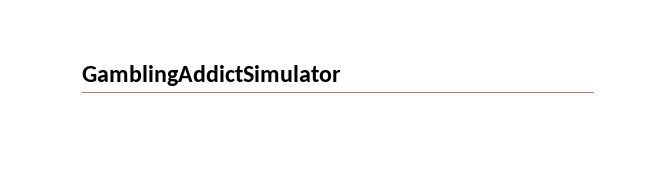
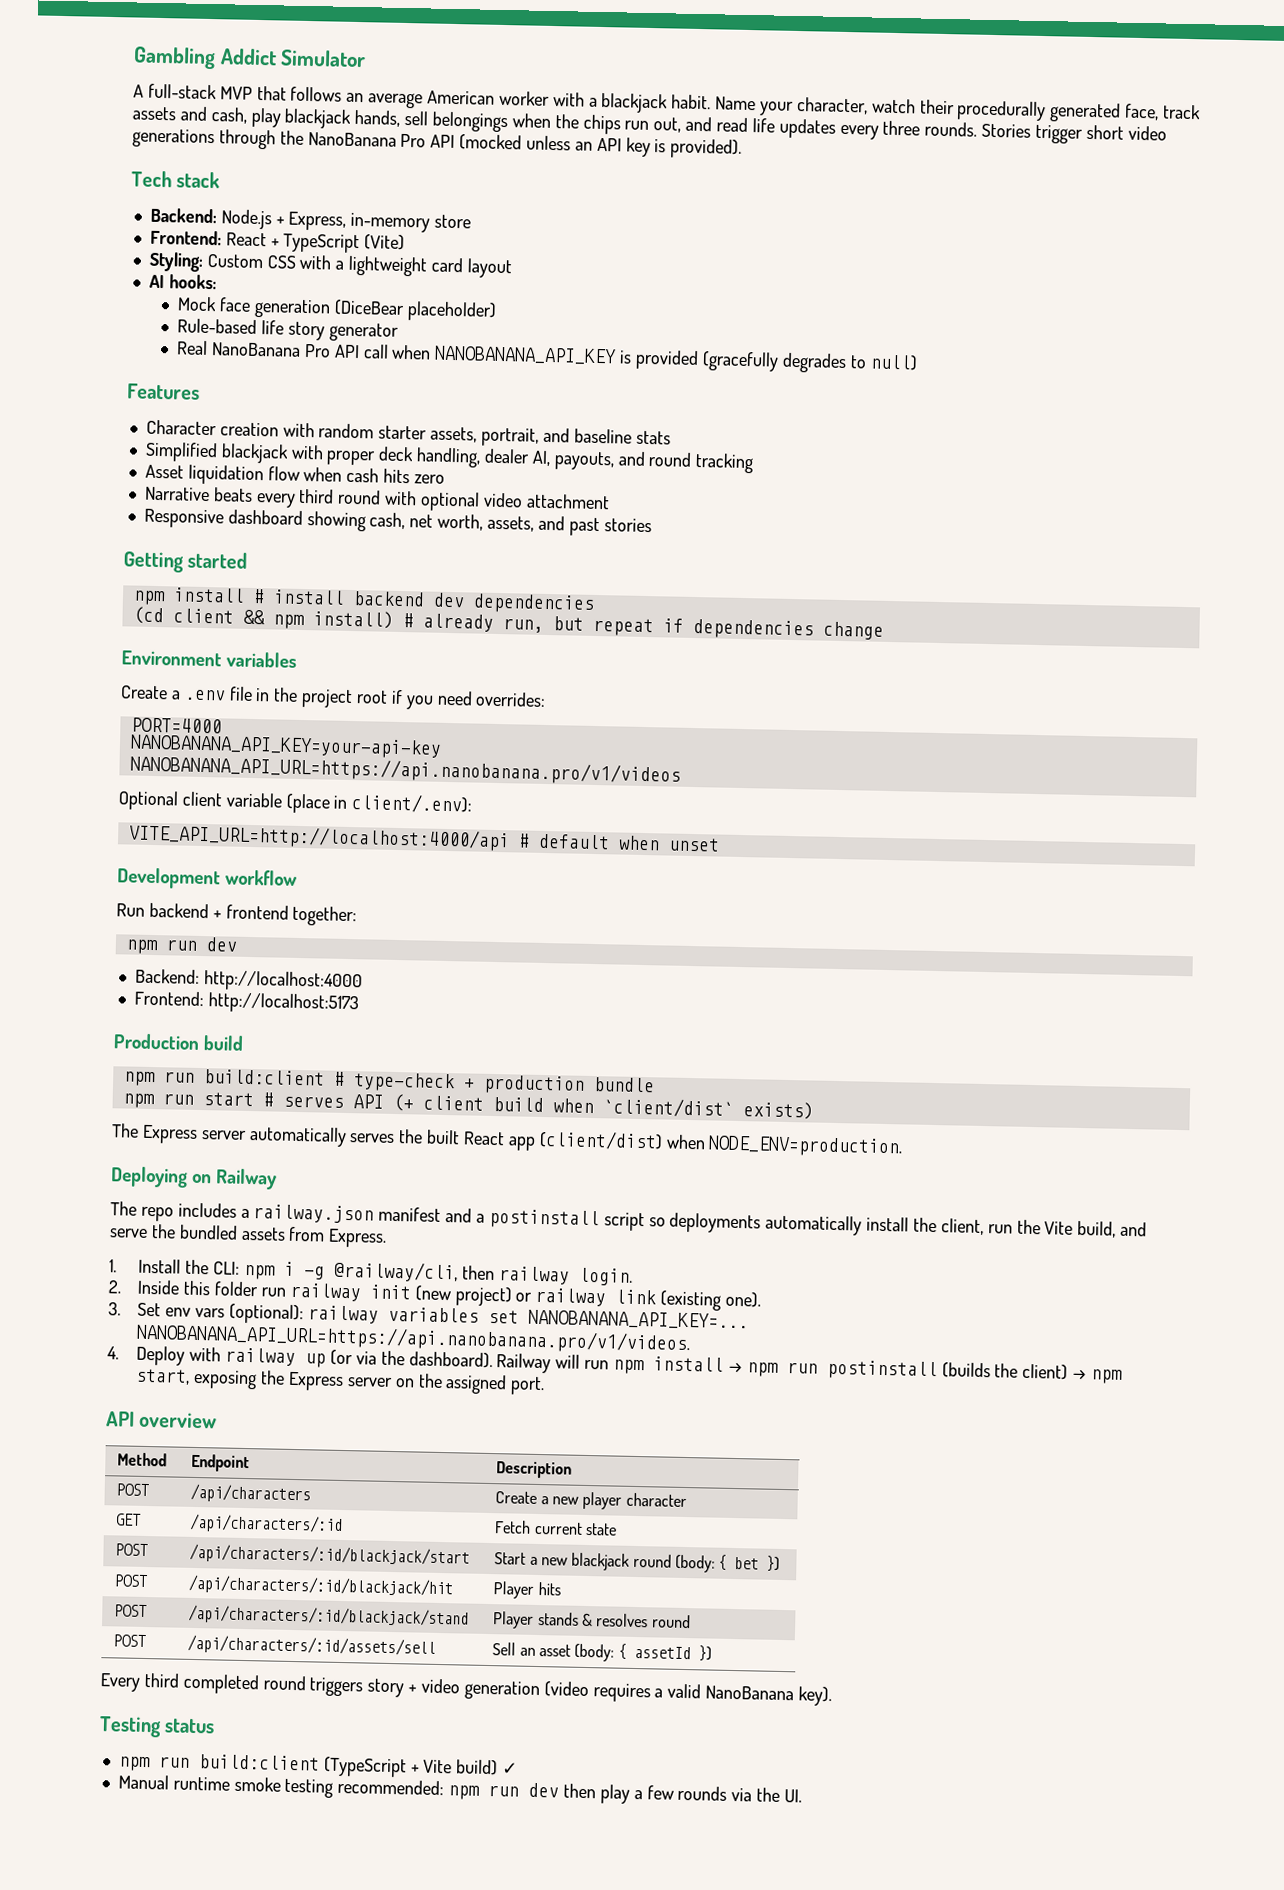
[82,65,341,86] GamblingAddictSimulator -> [133,46,367,70] [133,83,1202,123] [132,106,1167,144] [132,128,743,159] [131,170,221,189] [149,207,472,233] [149,229,406,254] [148,251,512,279] [148,274,217,290] [177,296,497,322] [177,318,399,342] [176,340,918,374] [127,383,200,400] [145,419,671,447] [144,441,755,474] [144,464,445,486] [143,486,610,512] [143,508,652,537] [123,551,248,573] [132,587,595,614] [132,606,884,640] [121,650,298,668] [120,685,547,710] [130,717,222,734] [129,734,442,759] [129,754,681,786] [118,790,474,814] [127,823,720,852] [117,867,299,890] [116,902,358,927] [125,937,238,955] [134,968,363,993] [133,990,359,1015] [113,1033,245,1051] [123,1069,655,1095] [122,1092,814,1120] [111,1123,904,1158] [110,1166,278,1190] [110,1201,1148,1238] [109,1224,388,1248] [109,1258,633,1286] [108,1279,761,1311] [108,1302,749,1331] [136,1322,692,1355] [107,1345,1124,1384] [135,1368,546,1396] [106,1411,218,1429] [117,1452,168,1467] [191,1453,251,1473] [496,1461,573,1479] [116,1483,150,1497] [190,1483,312,1504] [495,1491,687,1510] [116,1513,142,1526] [189,1513,344,1535] [494,1520,617,1536] [115,1543,149,1557] [189,1543,471,1567] [494,1552,781,1573] [114,1574,149,1588] [188,1574,454,1598] [493,1581,561,1599] [114,1604,148,1618] [188,1604,470,1628] [493,1611,691,1629] [113,1634,147,1648] [187,1634,437,1657] [492,1642,712,1662] [100,1672,833,1707] [99,1716,216,1738] [118,1754,519,1778] [117,1774,802,1804] Gambling Addict Simulator // A full-stack MVP that follows an average American worker with a blackjack habit. Name your character, watch their procedurally generated face, track assets and cash, play blackjack hands, sell belongings when the chips run out, and read life updates every three rounds. Stories trigger short video generations through the NanoBanana Pro API (mocked unless an API key is provided). // Tech stack // Backend: Node.js + Express, in-memory store // Frontend: React + TypeScript (Vite) // Styling: Custom CSS with a lightweight card layout // AI hooks: // Mock face generation (DiceBear placeholder) // Rule-based life story generator // Real NanoBanana Pro API call when NANOBANANA_API_KEY is provided (gracefully degrades to null) // Features // Character creation with random starter assets, portrait, and baseline stats // Simplified blackjack with proper deck handling, dealer AI, payouts, and round tracking // Asset liquidation flow when cash hits zero // Narrative beats every third round with optional video attachment // Responsive dashboard showing cash, net worth, assets, and past stories // Getting started // npm install # install backend dev dependencies // (cd client && npm install) # already run, but repeat if dependencies change // Environment variables // Create a .env file in the project root if you need overrides: // PORT=4000 // NANOBANANA_API_KEY=your-api-key // NANOBANANA_API_URL=https://api.nanobanana.pro/v1/videos // Optional client variable (place in client/.env): // VITE_API_URL=http://localhost:4000/api # default when unset // Development workflow // Run backend + frontend together: // npm run dev // Backend: http://localhost:4000 // Frontend: http://localhost:5173 // Production build // npm run build:client # type-check + production bundle // npm run start # serves API (+ client build when `client/dist` exists) // The Express server automatically serves the built React app (client/dist) when NODE_ENV=production. // Deploying on Railway // The repo includes a railway.json manifest and a postinstall script so deployments automatically install the client, run the Vite build, and serve the bundled assets from Express. // 1. Install the CLI: npm i -g @railway/cli, then railway login. // 2. Inside this folder run railway init (new project) or railway link (existing one). // 3. Set env vars (optional): railway variables set NANOBANANA_API_KEY=... NANOBANANA_API_URL=https://api.nanobanana.pro/v1/videos. // 4. Deploy with railway up (or via the dashboard). Railway will run npm install → npm run postinstall (builds the client) → npm start, exposing the Express server on the assigned port. // API overview // Method | Endpoint | Description // POST | /api/characters | Create a new player character // GET | /api/characters/:id | Fetch current state // POST | /api/characters/:id/blackjack/start | Start a new blackjack round (body: { bet }) // POST | /api/characters/:id/blackjack/hit | Player hits // POST | /api/characters/:id/blackjack/stand | Player stands & resolves round // POST | /api/characters/:id/assets/sell | Sell an asset (body: { assetId }) // Every third completed round triggers story + video generation (video requires a valid NanoBanana key). // Testing status // npm run build:client (TypeScript + Vite build) ✓ // Manual runtime smoke testing recommended: npm run dev then play a few rounds via the UI.

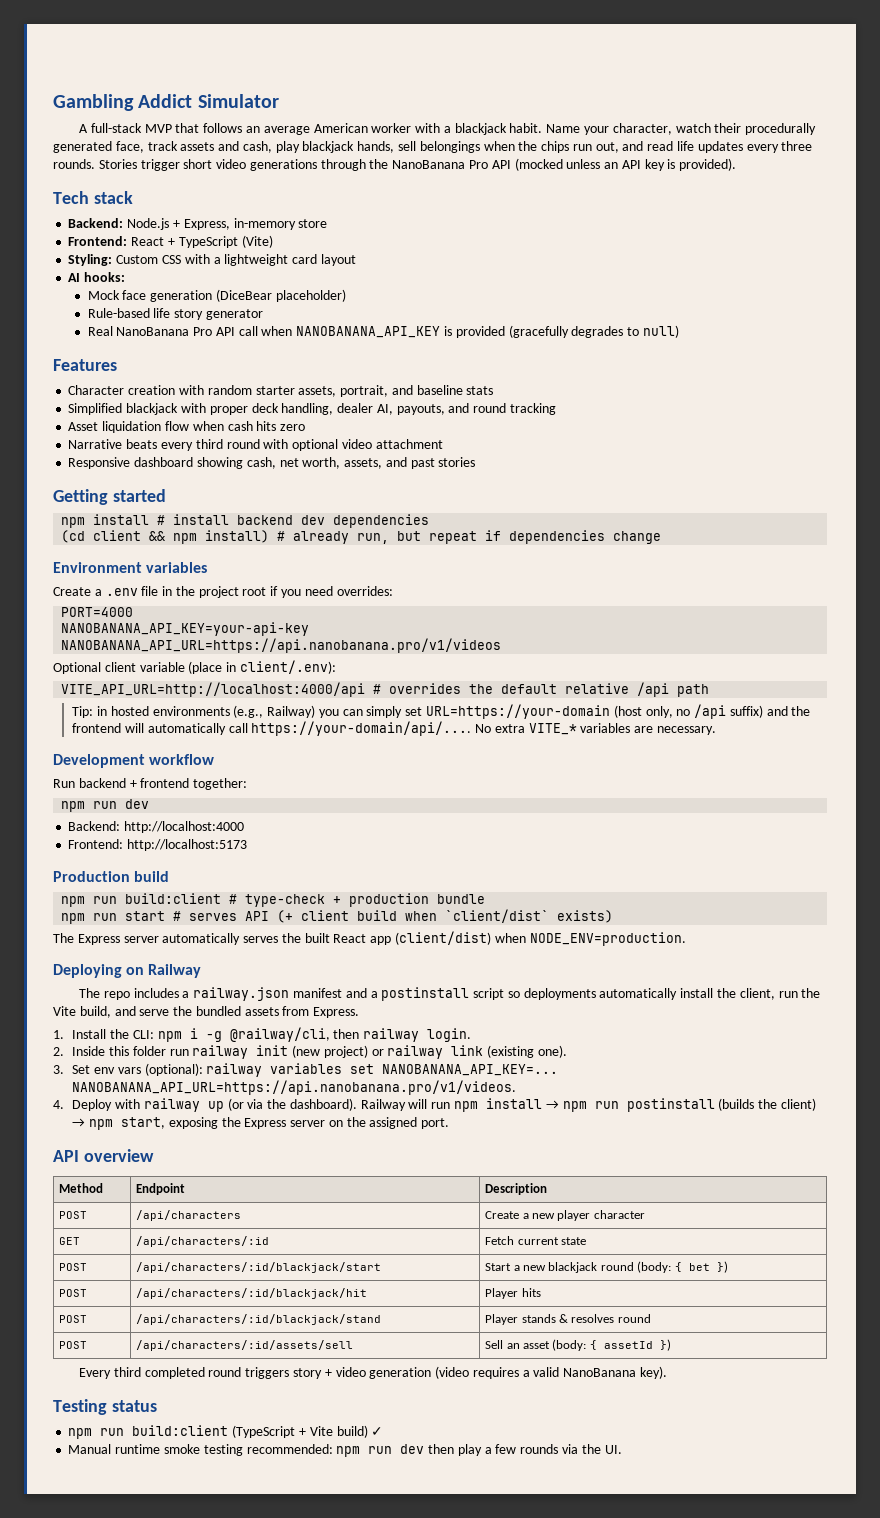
[537,833,720,852] default when unset -> [389,682,710,697] [72,704,811,719] [72,721,716,736] overrides the default relative /api path // Tip: in hosted environments (e.g., Railway) you can simply set URL=https://your-domain (host only, no /api suffix) and the frontend will automatically call https://your-domain/api/.... No extra VITE_* variables are necessary.

